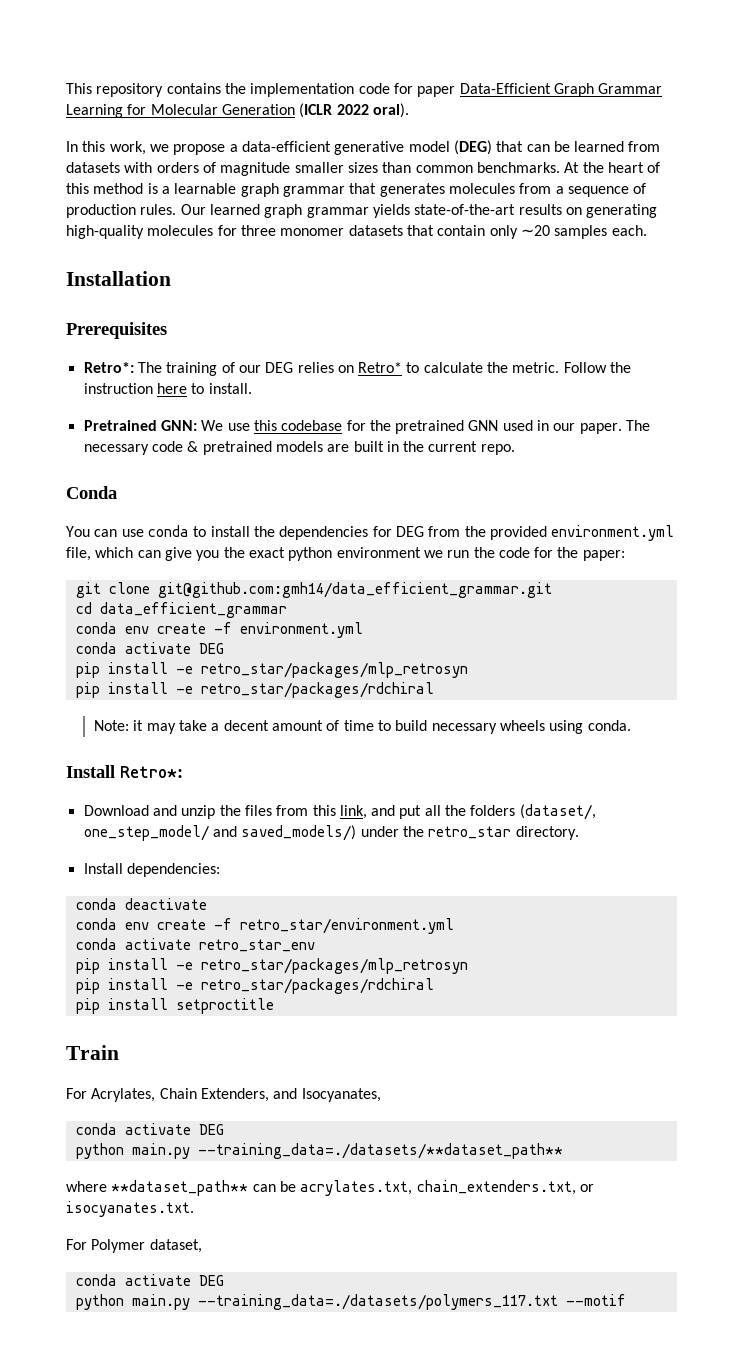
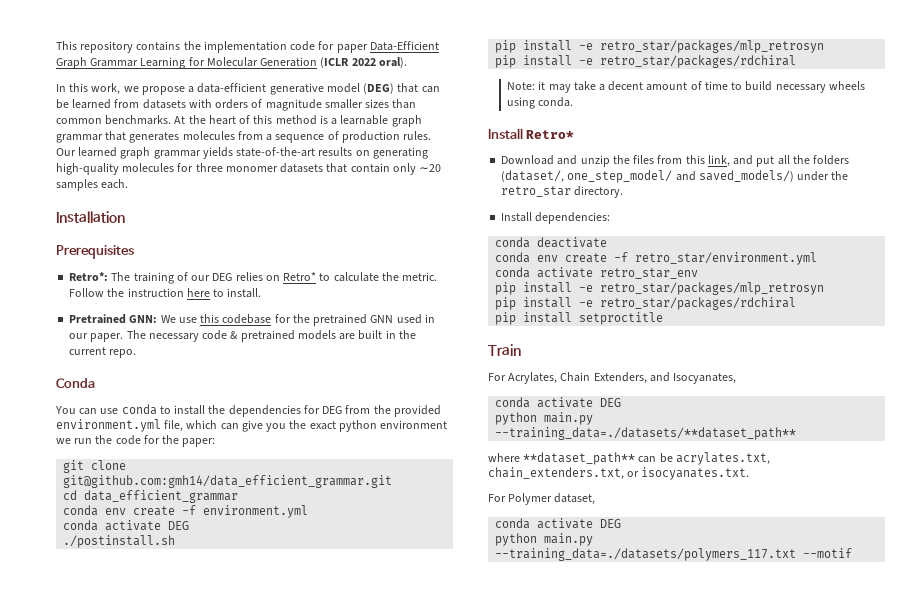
(224, 648) none -> [63,535,176,548] // ./postinstall.sh
[120,766,183,778] Retro*: -> [526,130,575,139] Retro*

